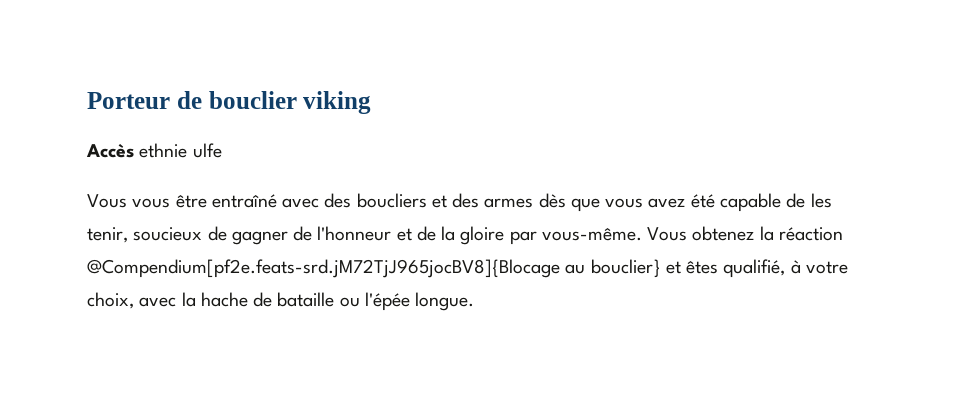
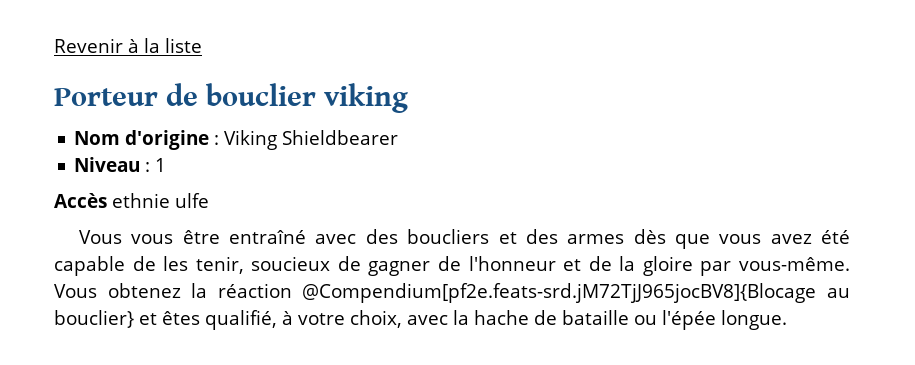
(87, 100) none -> [54,38,202,53] Revenir à la liste //
(372, 102) none -> [74,130,399,150] [74,157,167,172] // Nom d'origine : Viking Shieldbearer // Niveau : 1

